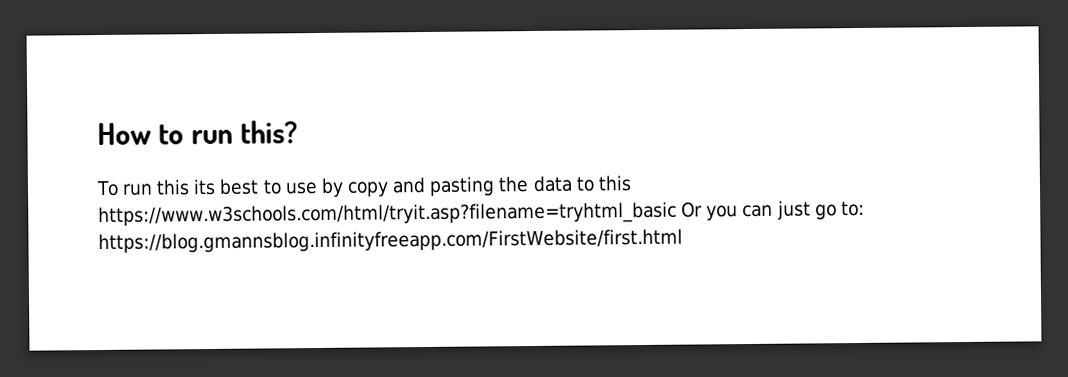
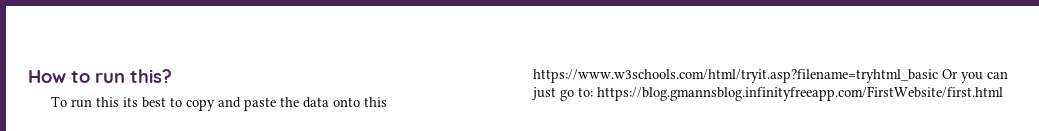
[284,177,344,197] use by -> (182, 102) none
[429,176,496,196] pasting -> [243,97,276,111] paste
[575,176,595,192] to -> [332,97,360,107] onto

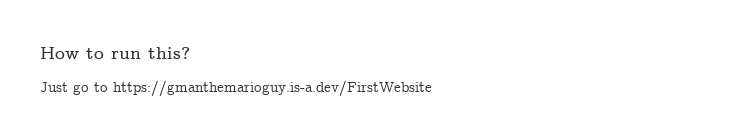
[50,96,387,111] [533,69,1008,83] [532,86,1003,101] To run this its best to copy and paste the data onto this https://www.w3schools.com/html/tryit.asp?filename=tryhtml_basic Or you can just go to: https://blog.gmannsblog.infinityfreeapp.com/FirstWebsite/first.html -> [40,80,432,97] Just go to https://gmanthemarioguy.is-a.dev/FirstWebsite

